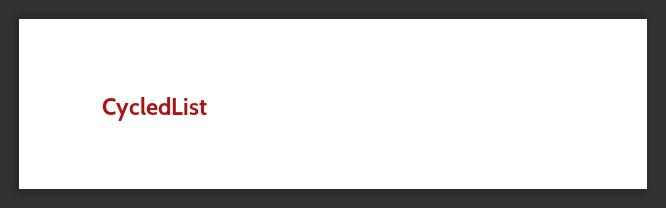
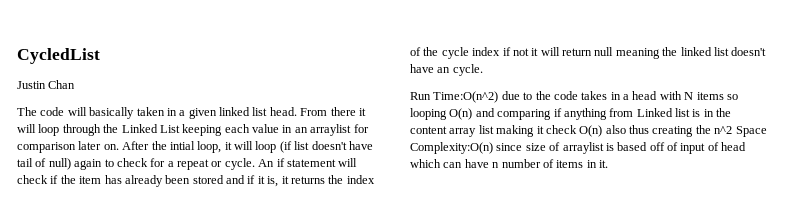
(207, 109) none -> [17,80,76,89] [17,107,366,119] [17,124,369,136] [17,141,373,153] [17,158,358,170] [17,175,375,187] [410,47,767,59] [410,64,483,76] [410,91,738,103] [410,108,732,120] [410,125,767,137] [410,142,747,154] [410,159,608,168] // Justin Chan // The code will basically taken in a given linked list head. From there it will loop through the Linked List keeping each value in an arraylist for comparison later on. After the intial loop, it will loop (if list doesn't have tail of null) again to check for a repeat or cycle. An if statement will check if the item has already been stored and if it is, it returns the index of the cycle index if not it will return null meaning the linked list doesn't have an cycle. // Run Time:O(n^2) due to the code takes in a head with N items so looping O(n) and comparing if anything from Linked list is in the content array list making it check O(n) also thus creating the n^2 Space Complexity:O(n) since size of arraylist is based off of input of head which can have n number of items in it.

